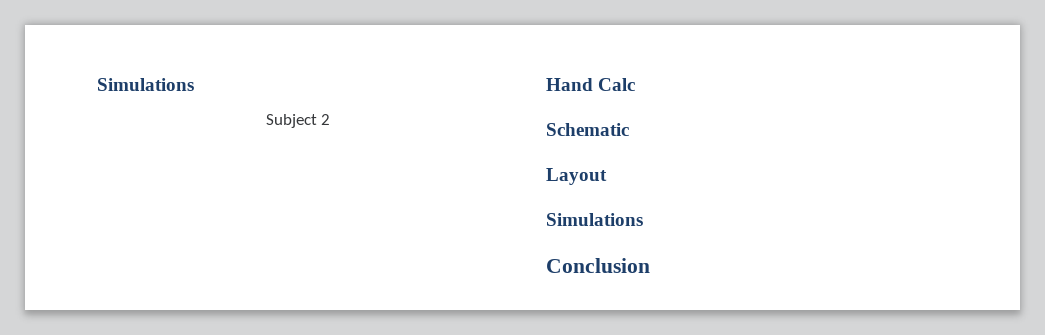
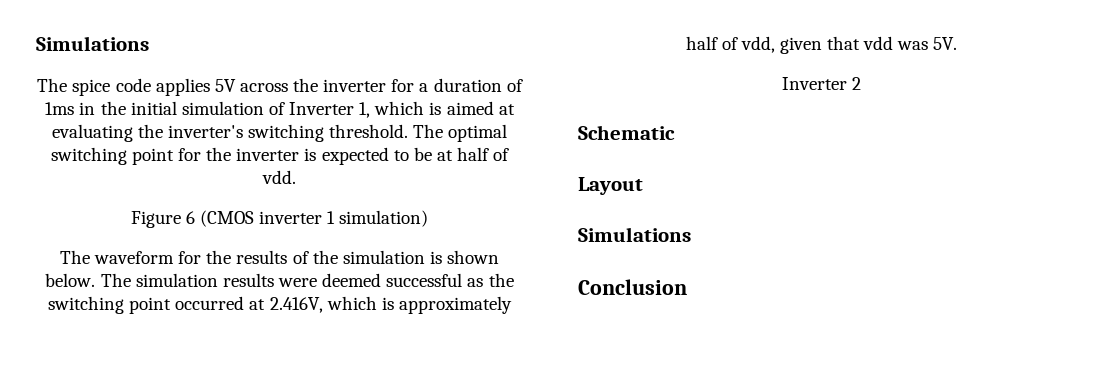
[97,78,194,91] [265,114,317,128] Simulations // Subject -> [36,36,149,51] [37,78,523,96] [45,101,515,118] [51,124,508,142] [50,147,510,165] [262,170,296,184] [130,210,429,228] [59,250,500,264] [45,273,514,287] [48,296,512,314] [685,36,958,54] [781,77,847,90] Simulations // The spice code applies 5V across the inverter for a duration of 1ms in the initial simulation of Inverter 1, which is aimed at evaluating the inverter's switching threshold. The optimal switching point for the inverter is expected to be at half of vdd. // Figure 6 (CMOS inverter 1 simulation) // The waveform for the results of the simulation is shown below. The simulation results were deemed successful as the switching point occurred at 2.416V, which is approximately half of vdd, given that vdd was 5V. // Inverter
[546,78,636,91] // Hand Calc -> (862, 83) none

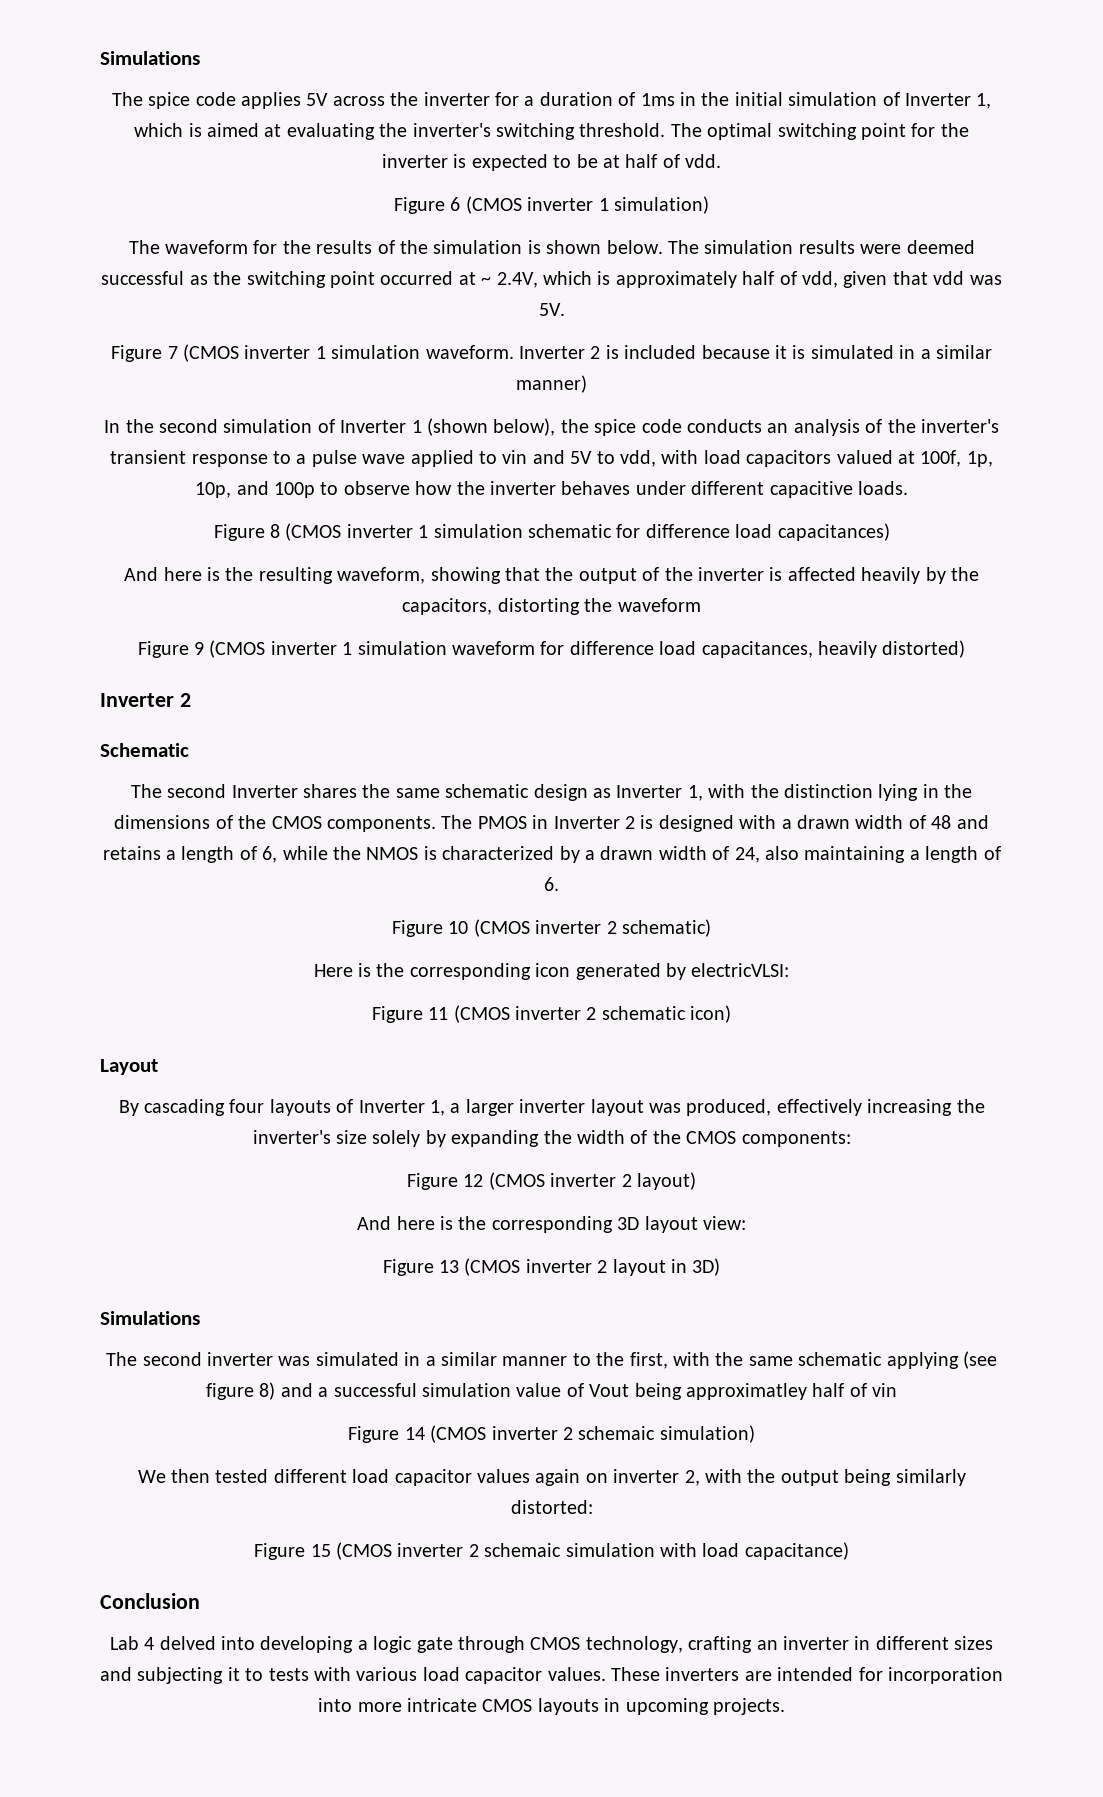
[269,297,323,313] 2.416V, -> [481,272,538,288] ~ 2.4V,
[781,77,862,90] [578,125,675,140] [578,177,643,195] [578,227,691,242] [578,279,687,295] Inverter 2 // Schematic // Layout // Simulations // Conclusion -> [111,344,992,362] [516,375,587,393] [104,418,999,436] [110,450,993,467] [195,481,908,498] [213,523,890,541] [124,567,979,584] [402,598,701,615] [137,640,966,658] [100,693,191,707] [100,743,189,757] [130,784,973,801] [114,815,989,832] [102,846,1001,863] [544,877,559,891] [392,919,711,937] [313,963,790,980] [371,1005,732,1023] [100,1059,158,1075] [118,1099,985,1116] [252,1130,851,1147] [407,1172,696,1190] [357,1216,746,1233] [382,1258,721,1276] [100,1311,200,1325] [106,1351,997,1369] [205,1382,898,1400] [348,1425,755,1443] [137,1469,966,1486] [510,1500,593,1514] [254,1542,849,1560] [100,1593,200,1609] [109,1636,994,1653] [100,1667,1003,1684] [318,1698,785,1715] Figure 7 (CMOS inverter 1 simulation waveform. Inverter 2 is included because it is simulated in a similar manner) // In the second simulation of Inverter 1 (shown below), the spice code conducts an analysis of the inverter's transient response to a pulse wave applied to vin and 5V to vdd, with load capacitors valued at 100f, 1p, 10p, and 100p to observe how the inverter behaves under different capacitive loads. // Figure 8 (CMOS inverter 1 simulation schematic for difference load capacitances) // And here is the resulting waveform, showing that the output of the inverter is affected heavily by the capacitors, distorting the waveform // Figure 9 (CMOS inverter 1 simulation waveform for difference load capacitances, heavily distorted) // Inverter 2 // Schematic // The second Inverter shares the same schematic design as Inverter 1, with the distinction lying in the dimensions of the CMOS components. The PMOS in Inverter 2 is designed with a drawn width of 48 and retains a length of 6, while the NMOS is characterized by a drawn width of 24, also maintaining a length of 6. // Figure 10 (CMOS inverter 2 schematic) // Here is the corresponding icon generated by electricVLSI: // Figure 11 (CMOS inverter 2 schematic icon) // Layout // By cascading four layouts of Inverter 1, a larger inverter layout was produced, effectively increasing the inverter's size solely by expanding the width of the CMOS components: // Figure 12 (CMOS inverter 2 layout) // And here is the corresponding 3D layout view: // Figure 13 (CMOS inverter 2 layout in 3D) // Simulations // The second inverter was simulated in a similar manner to the first, with the same schematic applying (see figure 8) and a successful simulation value of Vout being approximatley half of vin // Figure 14 (CMOS inverter 2 schemaic simulation) // We then tested different load capacitor values again on inverter 2, with the output being similarly distorted: // Figure 15 (CMOS inverter 2 schemaic simulation with load capacitance) // Conclusion // Lab 4 delved into developing a logic gate through CMOS technology, crafting an inverter in different sizes and subjecting it to tests with various load capacitor values. These inverters are intended for incorporation into more intricate CMOS layouts in upcoming projects.

